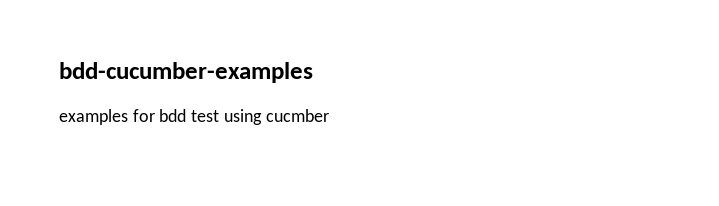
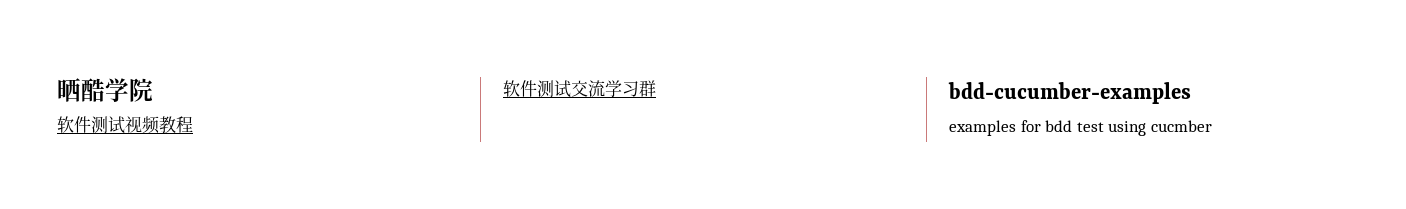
(59, 72) none -> [57,78,153,102] [57,116,193,134] [503,80,656,98] 晒酷学院 // 软件测试视频教程 // 软件测试交流学习群 //

